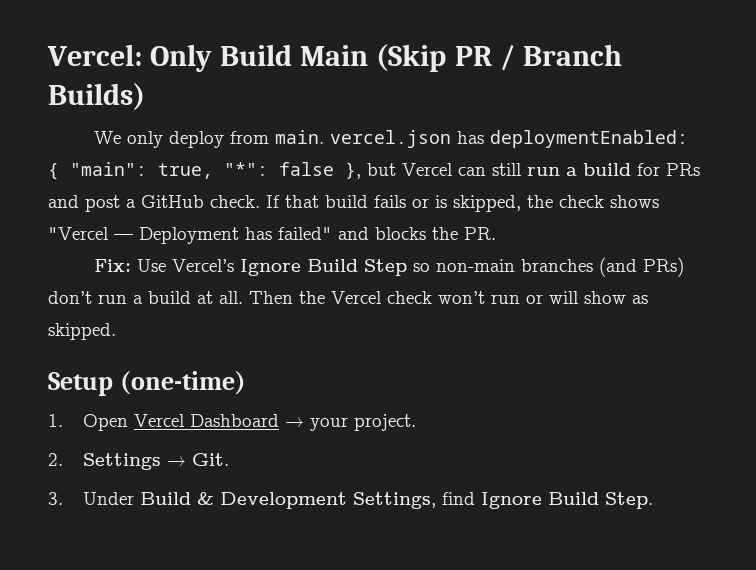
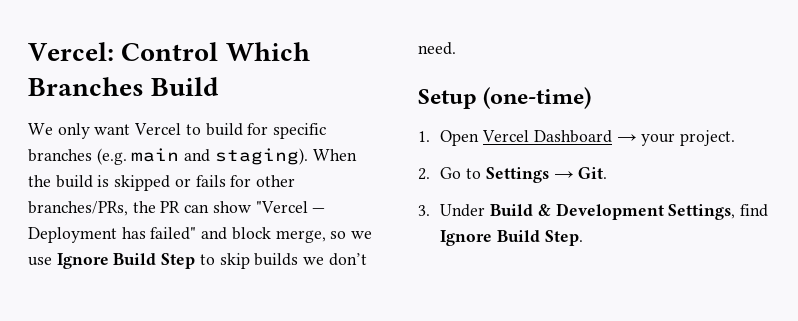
[150,44,622,72] [48,83,145,110] [93,130,688,148] [48,162,700,180] [48,195,659,212] Only Build Main (Skip PR / Branch Builds) // We only deploy from main. vercel.json has deploymentEnabled: { "main": true, "*": false }, but Vercel can still run a build for PRs and post a GitHub check. If that build fails or is skipped, the check shows -> [121,42,310,61] [28,77,220,96] [28,123,327,139] [28,148,357,165] [28,175,296,191] [28,201,251,216] Control Which Branches Build // We only want Vercel to build for specific branches (e.g. main and staging). When the build is skipped or fails for other branches/PRs, the PR can show
[375,227,496,240] [93,257,684,277] [48,291,648,304] [48,323,116,340] blocks the PR. // Fix: Use Vercel’s Ignore Build Step so non-main branches (and PRs) don’t run a build at all. Then the Vercel check won’t run or will show as skipped. -> [231,227,373,243] [28,253,367,269] [418,42,456,55] block merge, so we use Ignore Build Step to skip builds we don’t need.
(63, 459) none -> [440,167,482,179] Go to

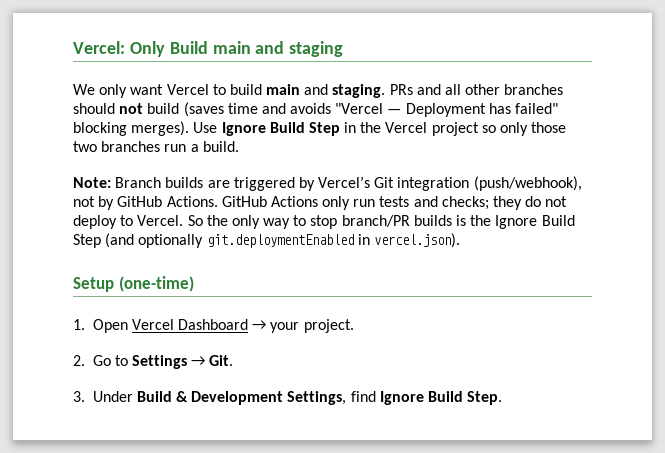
[121,42,310,61] [28,77,220,96] Control Which Branches Build -> [129,41,344,57] Only Build main and staging
[247,123,327,139] [28,148,357,165] [28,175,296,191] [28,201,251,216] for specific branches (e.g. main and staging). When the build is skipped or fails for other branches/PRs, the PR can show -> [266,84,564,98] [73,102,332,117] main and staging. PRs and all other branches should not build (saves time and avoids
[201,227,373,243] [28,253,367,269] [418,42,456,55] and block merge, so we use Ignore Build Step to skip builds we don’t need. -> [73,121,567,136] [73,141,239,152] [73,176,582,191] [73,196,568,210] [73,215,575,229] [73,233,460,248] blocking merges). Use Ignore Build Step in the Vercel project so only those two branches run a build. // Note: Branch builds are triggered by Vercel’s Git integration (push/webhook), not by GitHub Actions. GitHub Actions only run tests and checks; they do not deploy to Vercel. So the only way to stop branch/PR builds is the Ignore Build Step (and optionally git.deploymentEnabled in vercel.json).

